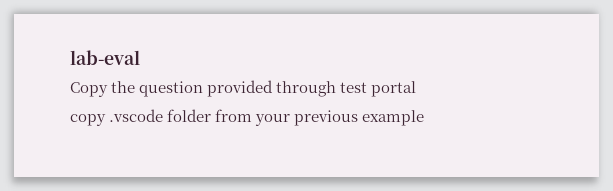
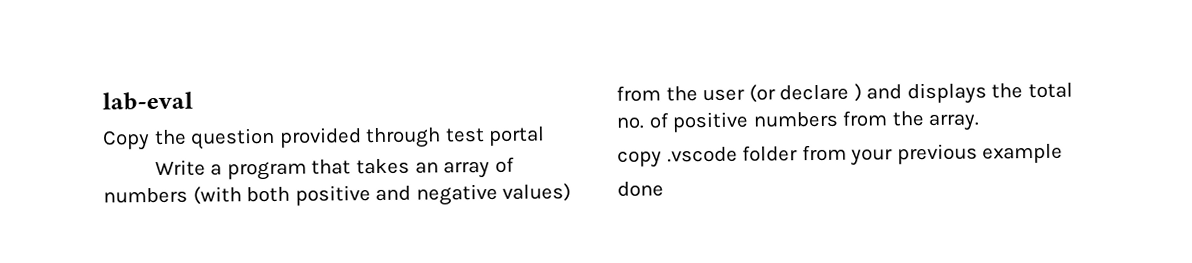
(417, 89) none -> [154,156,515,181] [103,183,572,206] [616,82,1073,105] [616,110,981,133] // Write a program that takes an array of numbers (with both positive and negative values) from the user (or declare ) and displays the total no. of positive numbers from the array.
(425, 118) none -> [617,181,664,197] // done

